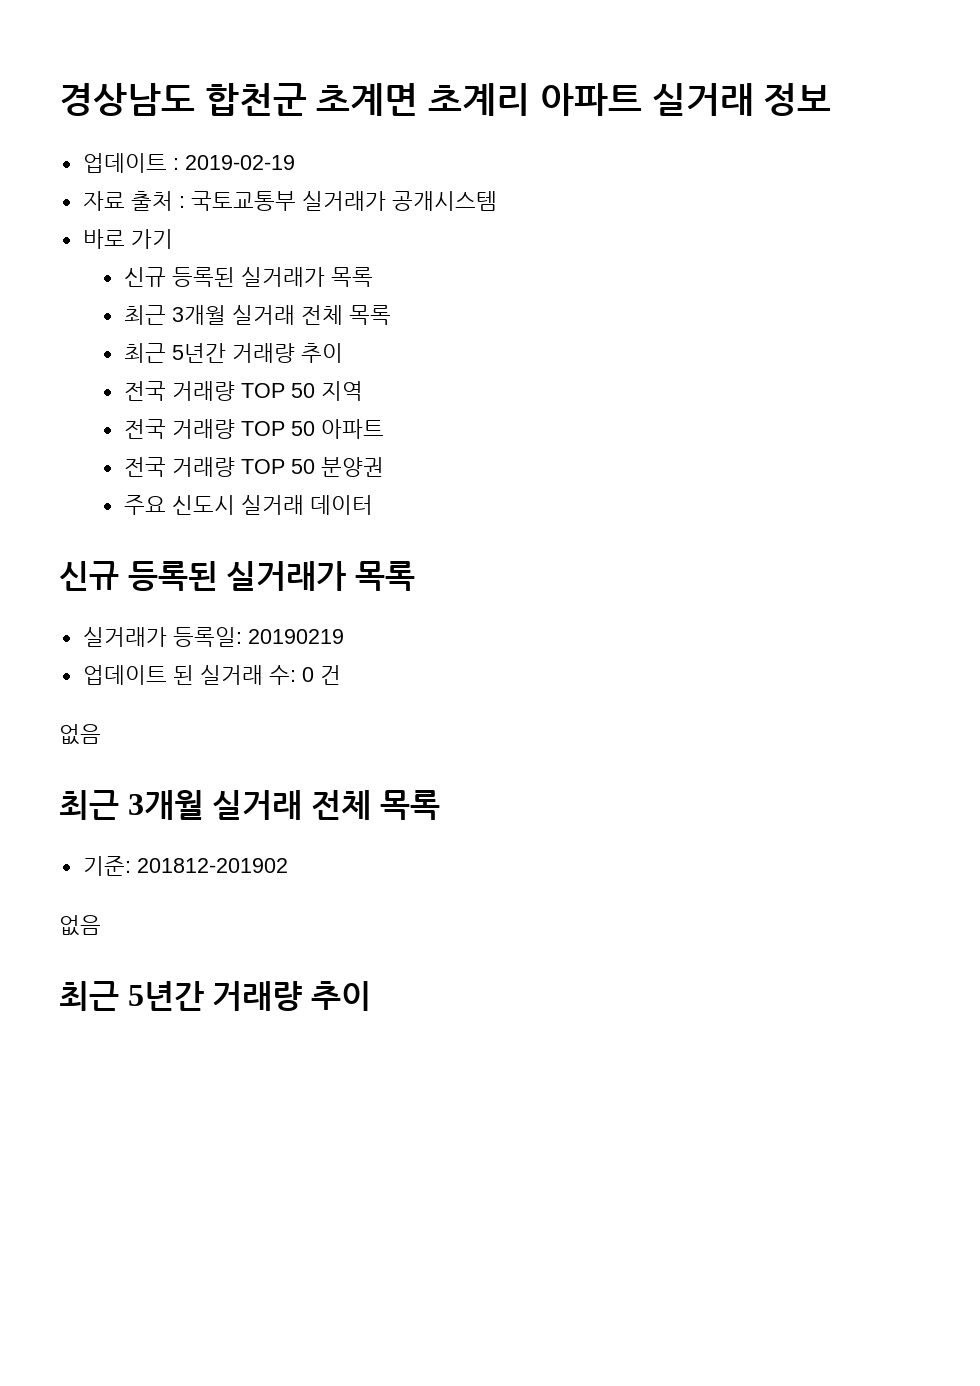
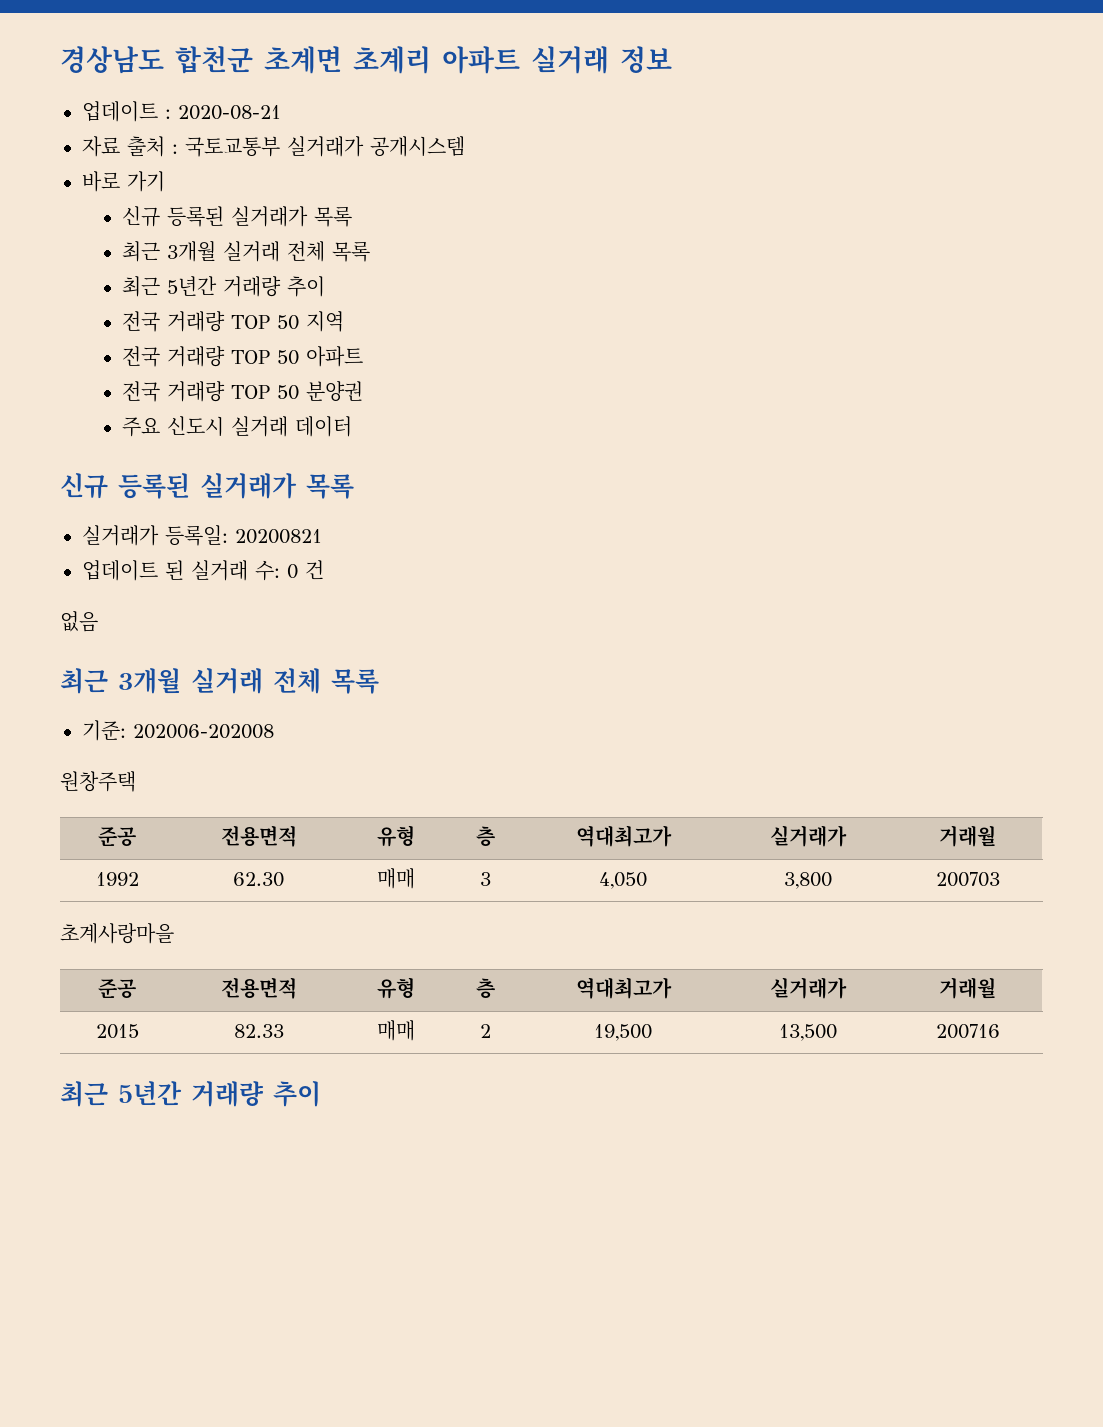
[184,155,295,170] 2019-02-19 -> [178,105,281,120] 2020-08-21
[247,629,344,644] 20190219 -> [235,529,322,544] 20200821
[136,858,288,873] [59,915,101,936] 201812-201902 // 없음 -> [133,724,274,739] [60,771,136,792] [98,827,136,846] [220,825,297,847] [377,825,415,847] [476,826,495,846] [575,825,672,847] [770,825,847,847] [939,825,996,847] [95,872,139,886] [233,872,284,887] [377,868,415,889] [480,872,491,886] [599,872,647,889] [784,872,832,889] [935,872,1000,887] [60,923,174,944] [98,979,136,998] [220,977,297,999] [377,977,415,999] [476,978,495,998] [575,977,672,999] [770,977,847,999] [939,977,996,999] [95,1024,139,1039] [233,1024,284,1038] [377,1020,415,1041] [480,1024,491,1038] [594,1024,652,1041] [779,1024,837,1041] [935,1024,1000,1039] 202006-202008 // 원창주택 // 준공 | 전용면적 | 유형 | 층 | 역대최고가 | 실거래가 | 거래월 // 1992 | 62.30 | 매매 | 3 | 4,050 | 3,800 | 200703 // 초계사랑마을 // 준공 | 전용면적 | 유형 | 층 | 역대최고가 | 실거래가 | 거래월 // 2015 | 82.33 | 매매 | 2 | 19,500 | 13,500 | 200716

